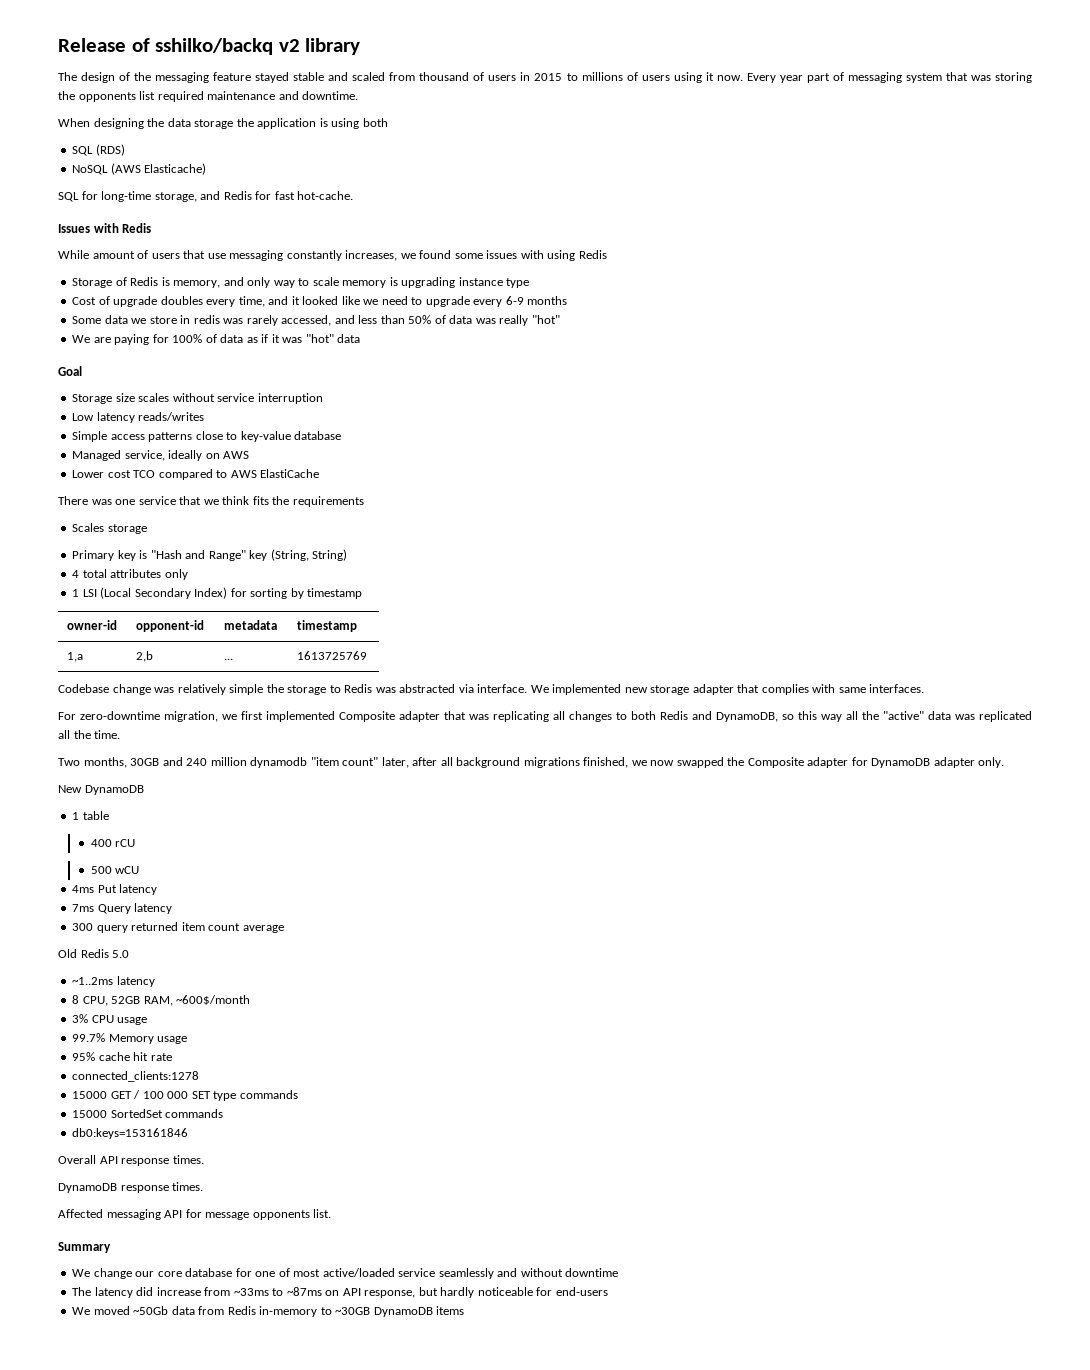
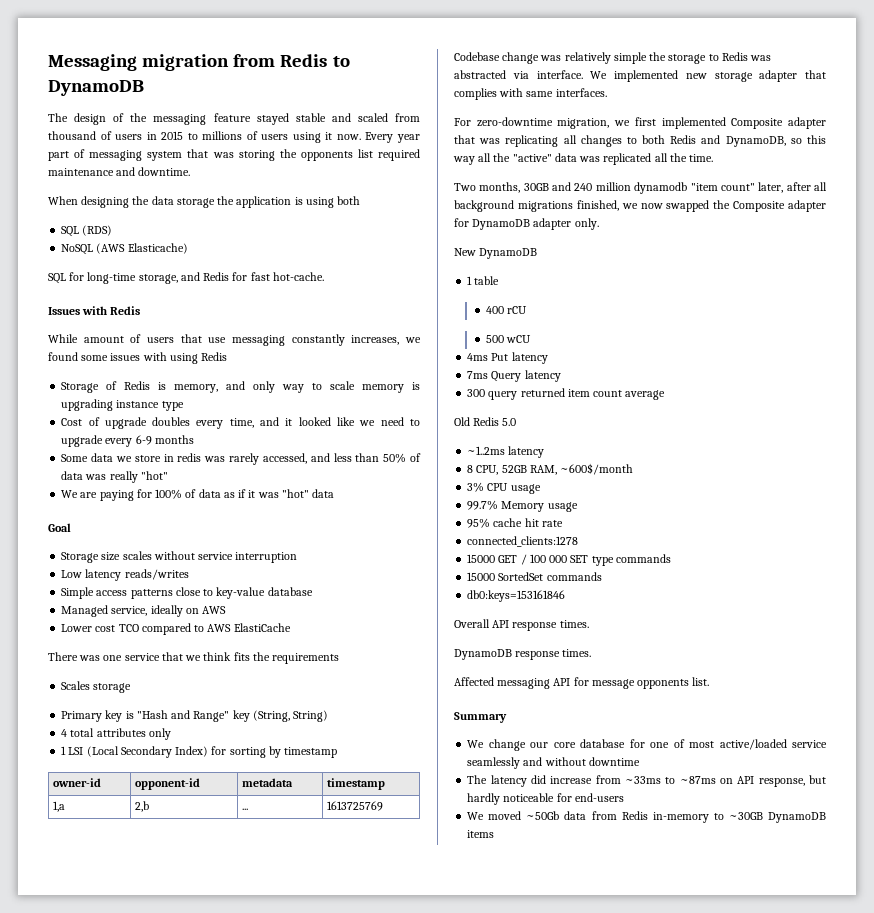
[58,38,361,55] Release of sshilko/backq v2 library -> [48,54,350,71] [48,80,144,96] Messaging migration from Redis to DynamoDB

